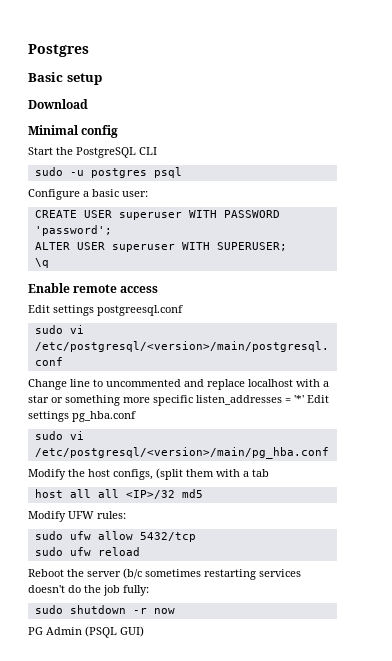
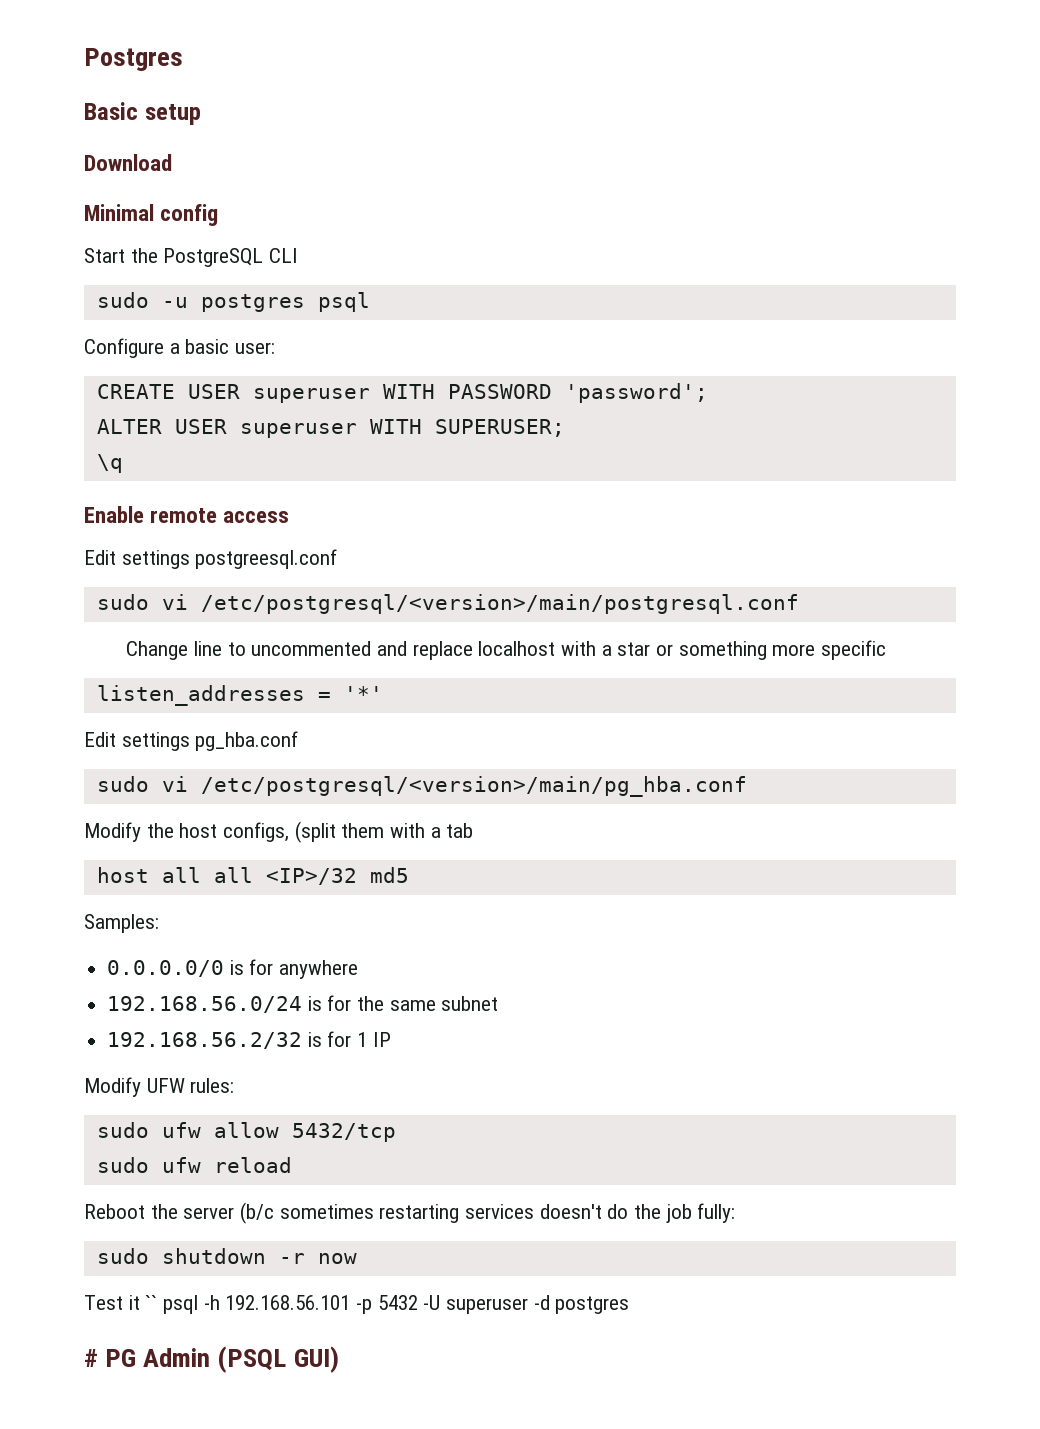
(193, 400) none -> (886, 650) //
(304, 399) none -> (383, 693) //
(203, 493) none -> [84,914,159,933] [107,959,359,979] [107,995,499,1013] [107,1031,391,1049] // Samples: // 0.0.0.0/0 is for anywhere // 192.168.56.0/24 is for the same subnet // 192.168.56.2/32 is for 1 IP
(175, 611) none -> [84,1295,630,1314] [84,1349,98,1367] Test it `` psql -h 192.168.56.101 -p 5432 -U superuser -d postgres // #

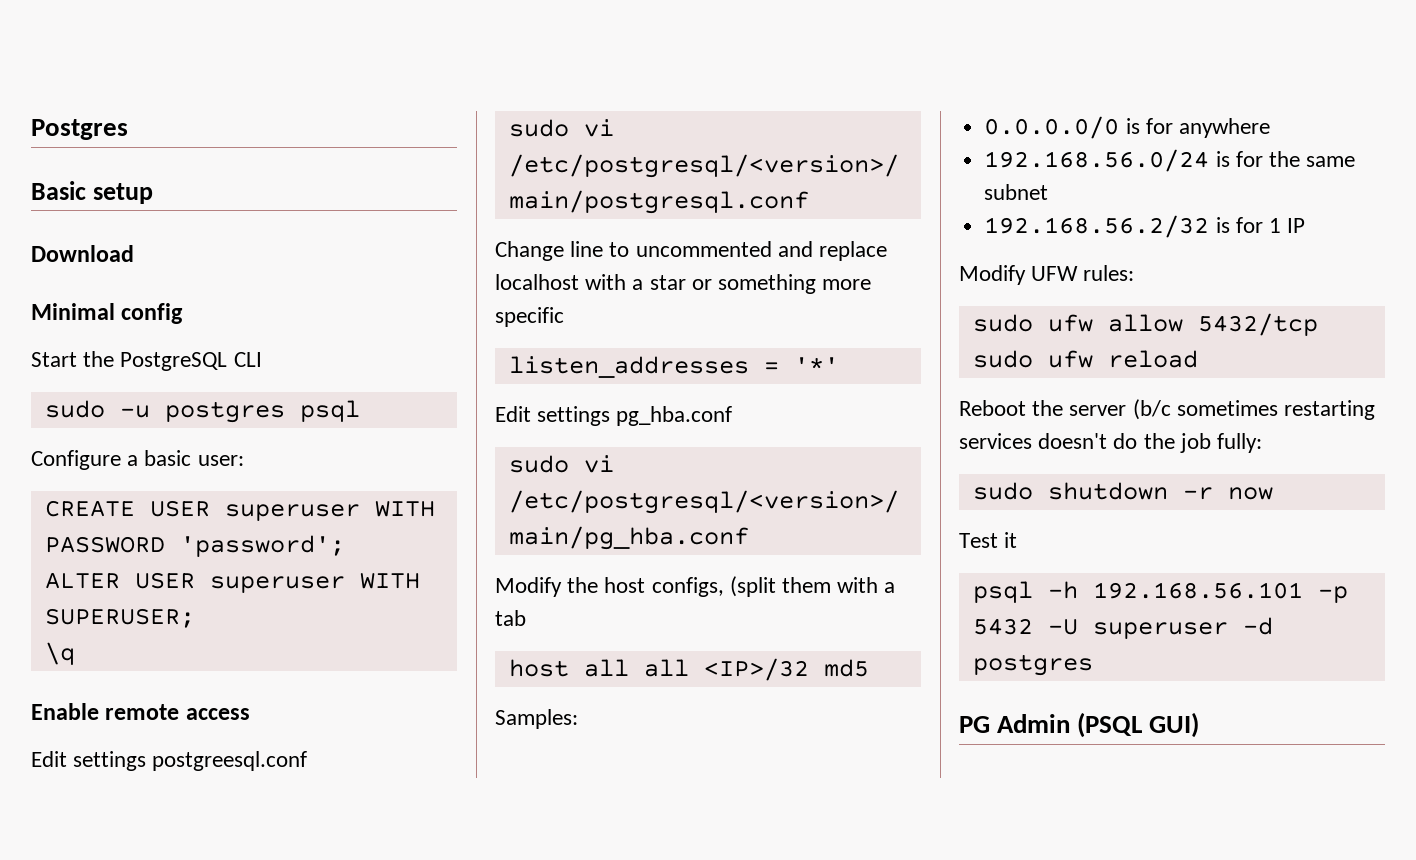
[145,1295,158,1310] `` -> (1018, 540) //
[84,1349,98,1367] # -> (1093, 665) none

